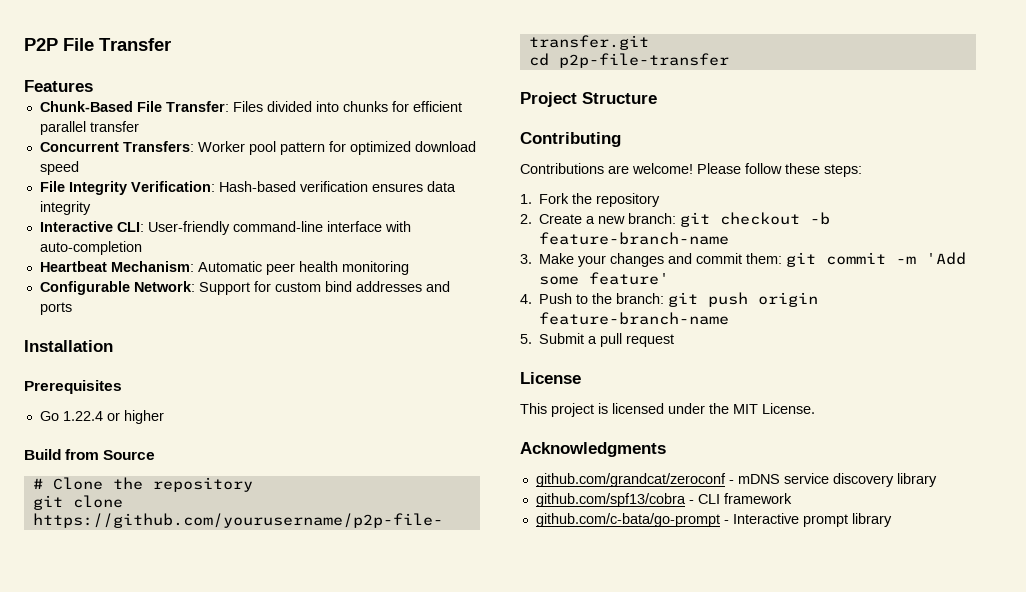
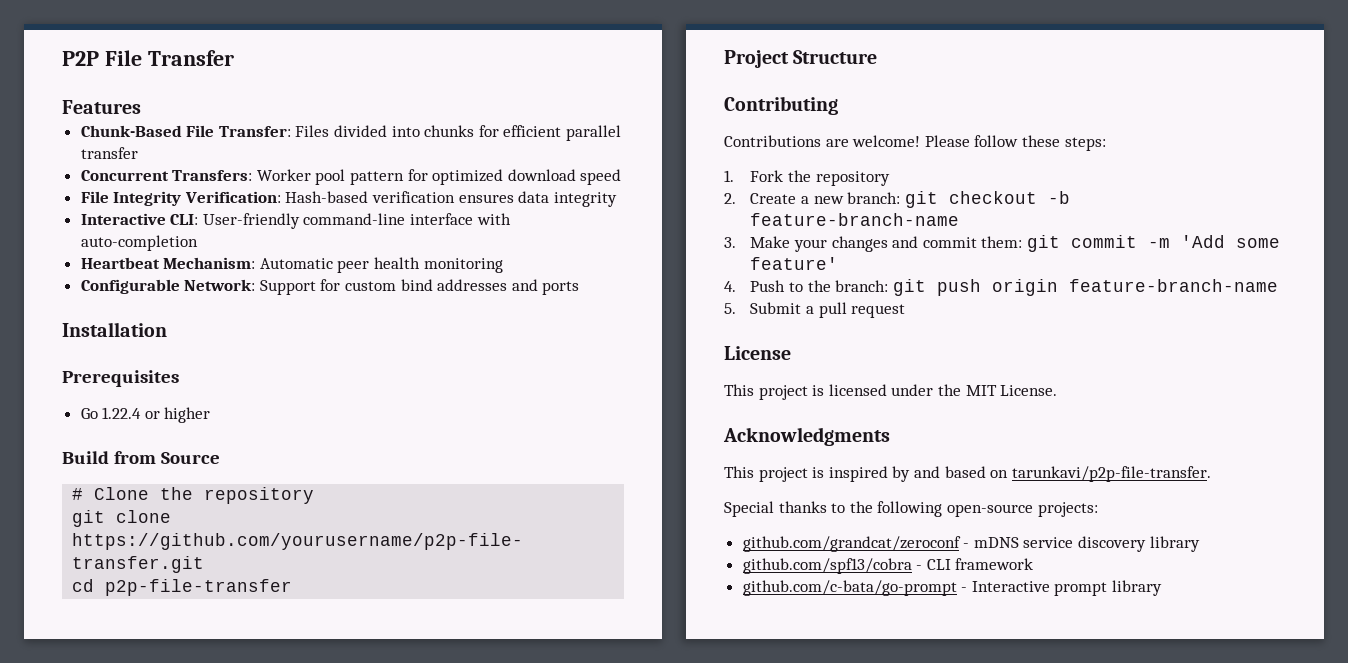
(666, 449) none -> [724,466,1211,482] [724,501,1098,517] // This project is inspired by and based on tarunkavi/p2p-file-transfer. // Special thanks to the following open-source projects:

